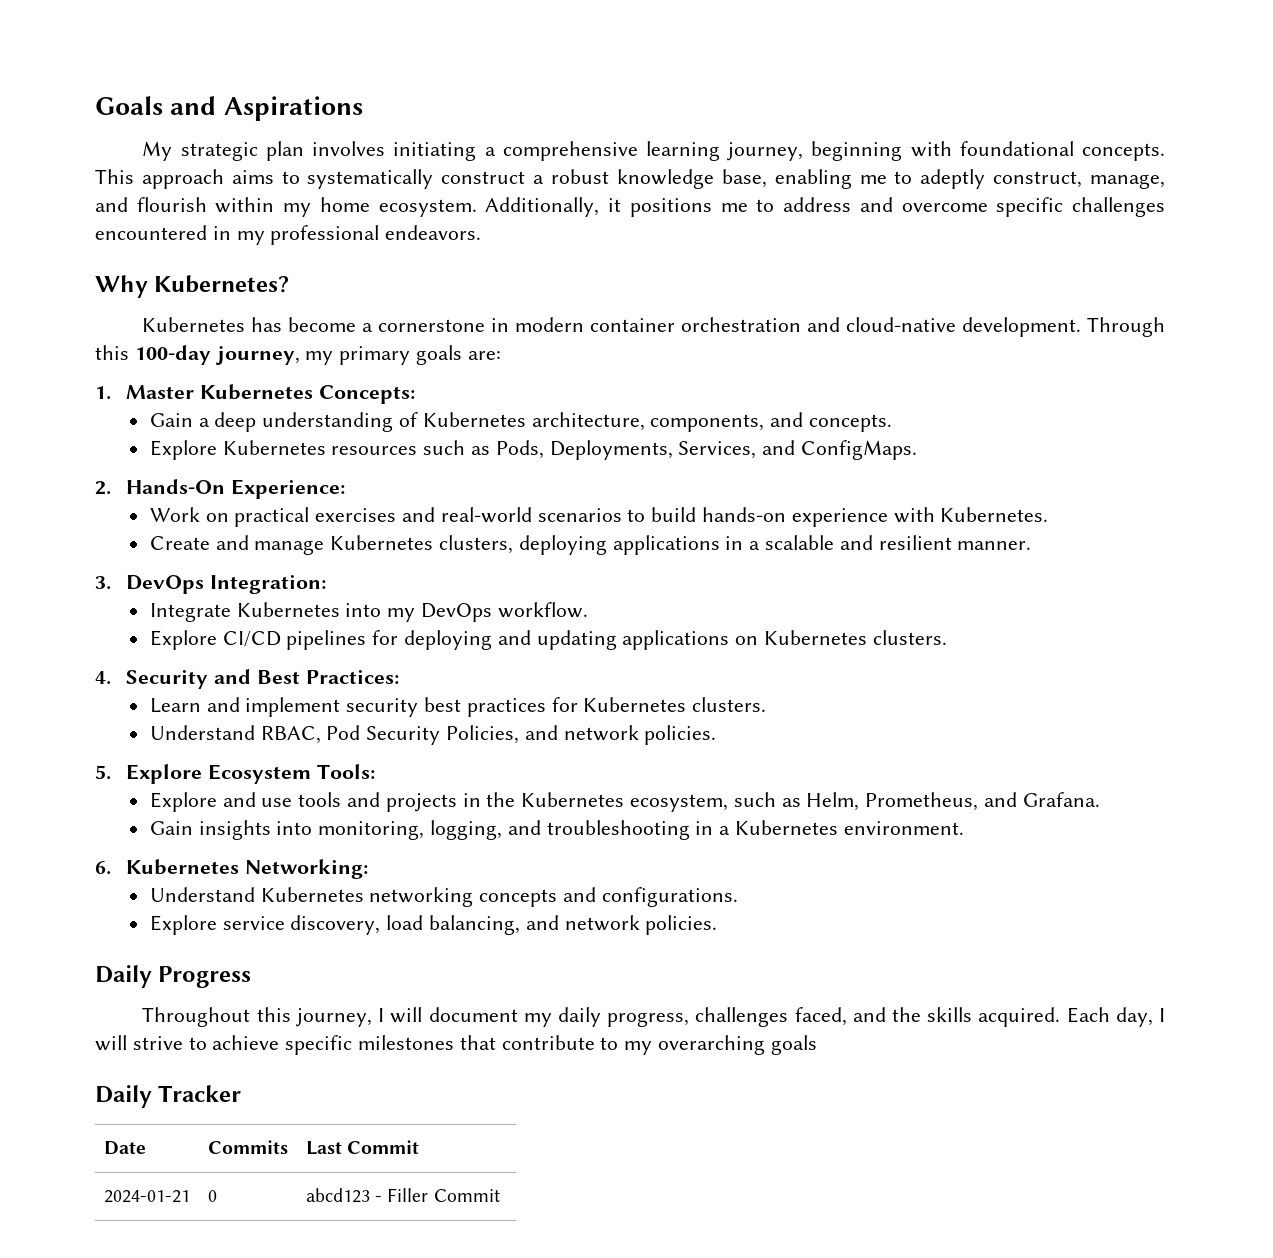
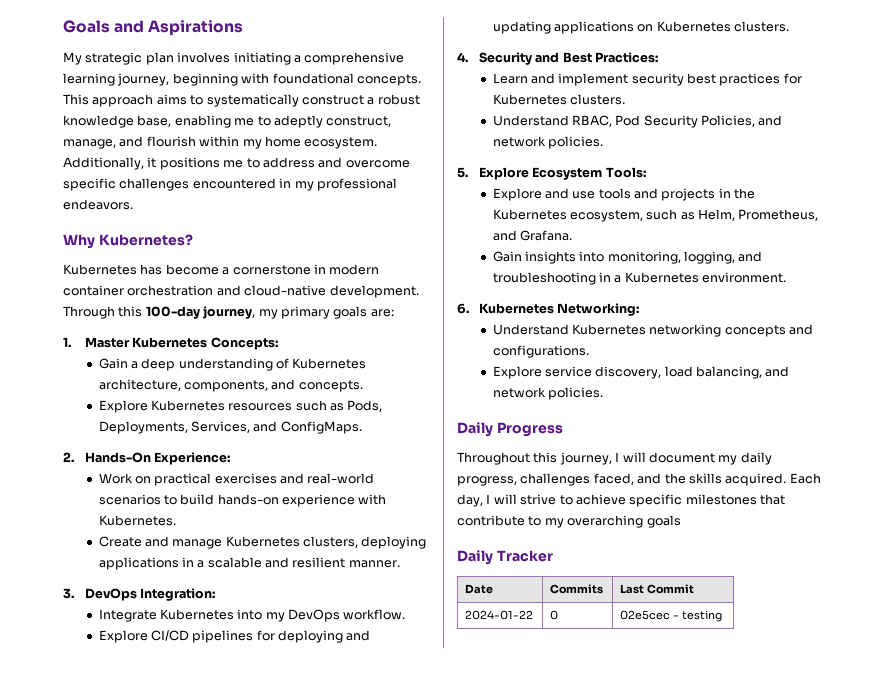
[103,1190,190,1203] 2024-01-21 -> [465,610,534,620] 2024-01-22
[305,1188,501,1203] abcd123 - Filler Commit -> [620,610,723,622] 02e5cec - testing

